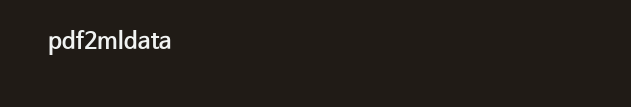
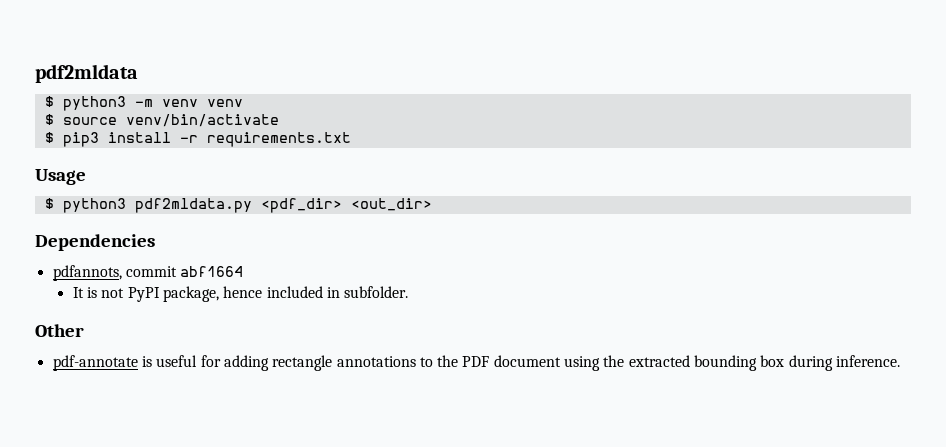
(172, 42) none -> [44,96,243,111] [44,114,279,127] [44,132,351,147] [35,169,86,185] [44,198,432,213] [35,234,155,251] [52,265,244,281] [72,286,409,302] [35,324,84,337] [52,355,901,371] // $ python3 -m venv venv // $ source venv/bin/activate // $ pip3 install -r requirements.txt // Usage // $ python3 pdf2mldata.py <pdf_dir> <out_dir> // Dependencies // pdfannots, commit abf1664 // It is not PyPI package, hence included in subfolder. // Other // pdf-annotate is useful for adding rectangle annotations to the PDF document using the extracted bounding box during inference.

